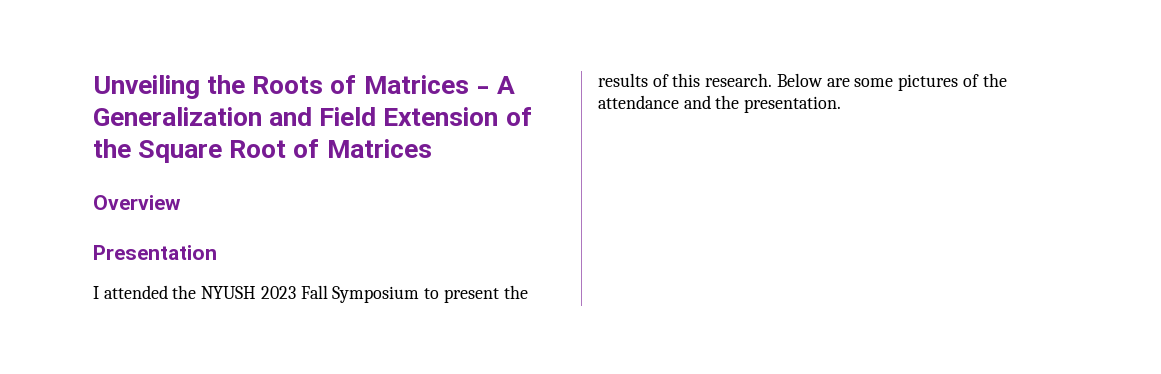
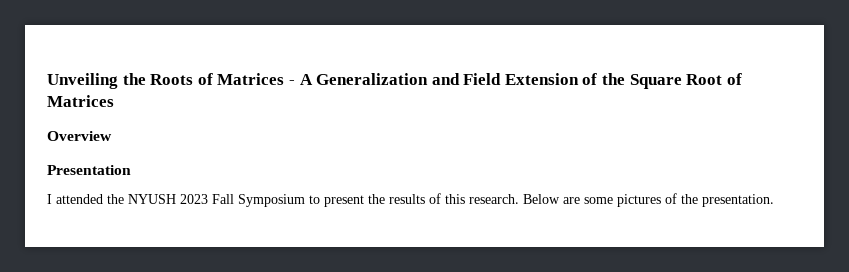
[598,95,740,109] attendance and the -> (698, 199) none

